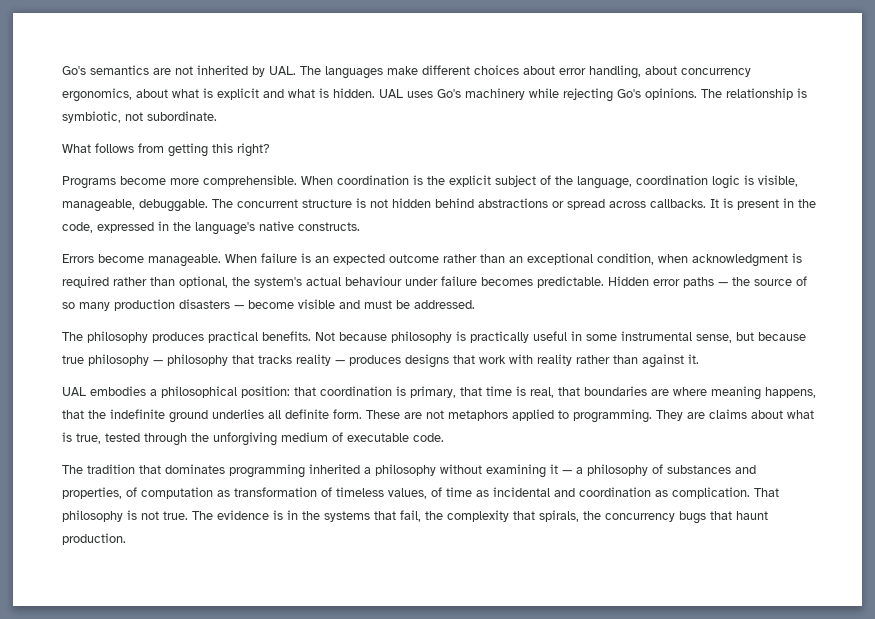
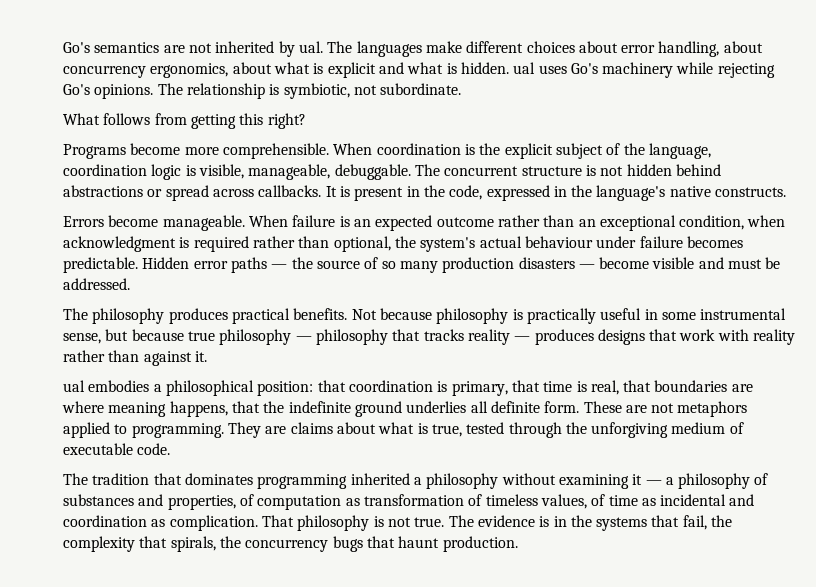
[269,66,296,75] UAL. -> [298,41,323,53] ual.
[379,89,403,98] UAL -> [513,62,536,74] ual
[62,387,86,396] UAL -> [63,380,85,392] ual

